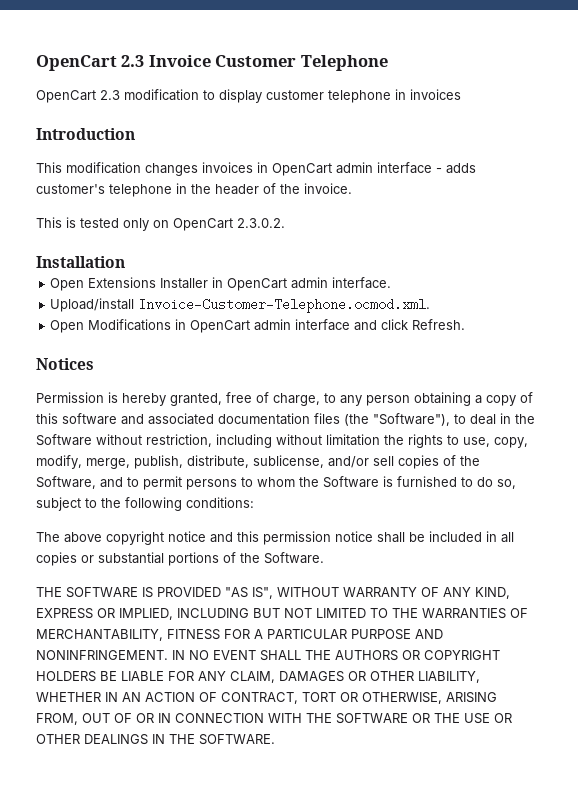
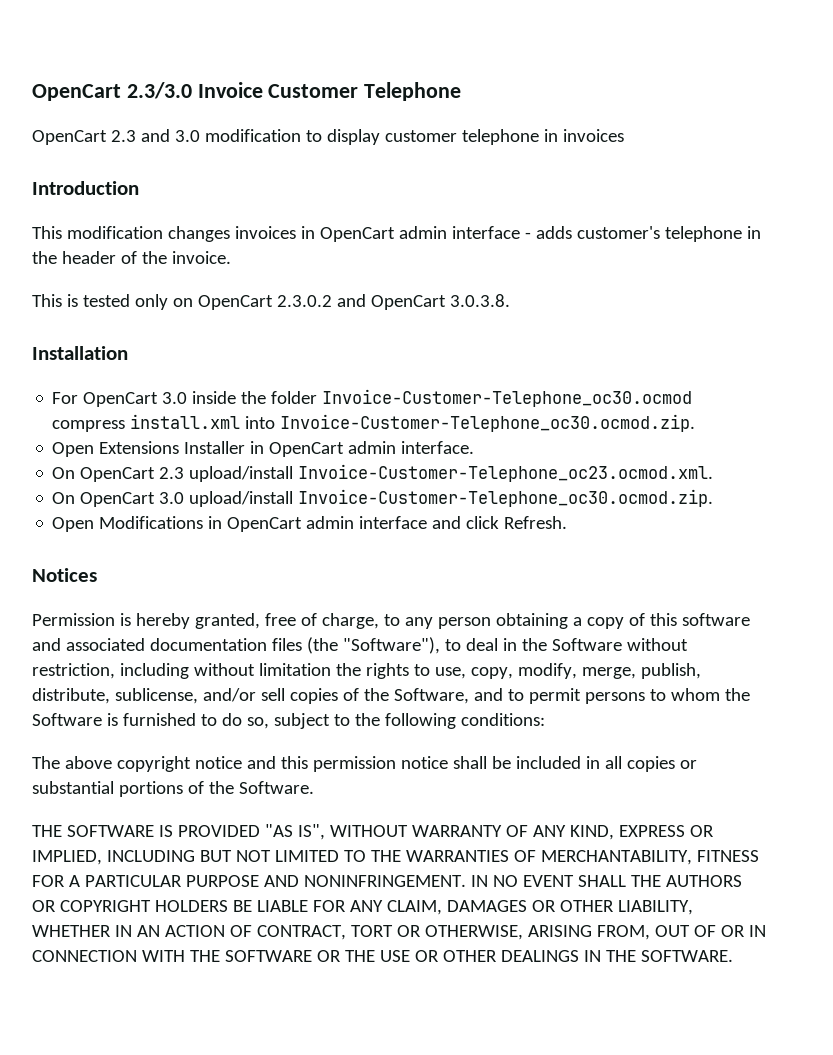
[36,55,145,71] OpenCart 2.3 -> [32,82,192,101] OpenCart 2.3/3.0
(120, 95) none -> [140,129,200,142] and 3.0
[237,218,285,228] [36,256,125,268] 2.3.0.2. // Installation -> [276,294,510,310] [32,346,128,360] [52,389,693,407] [52,414,696,432] 2.3.0.2 and OpenCart 3.0.3.8. // Installation // For OpenCart 3.0 inside the folder Invoice-Customer-Telephone_oc30.ocmod compress install.xml into Invoice-Customer-Telephone_oc30.ocmod.zip.
[50,298,431,313] Upload/install Invoice-Customer-Telephone.ocmod.xml. -> [52,464,714,482] [52,489,714,507] On OpenCart 2.3 upload/install Invoice-Customer-Telephone_oc23.ocmod.xml. // On OpenCart 3.0 upload/install Invoice-Customer-Telephone_oc30.ocmod.zip.

